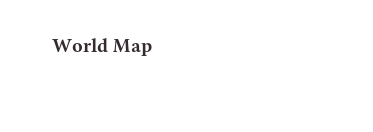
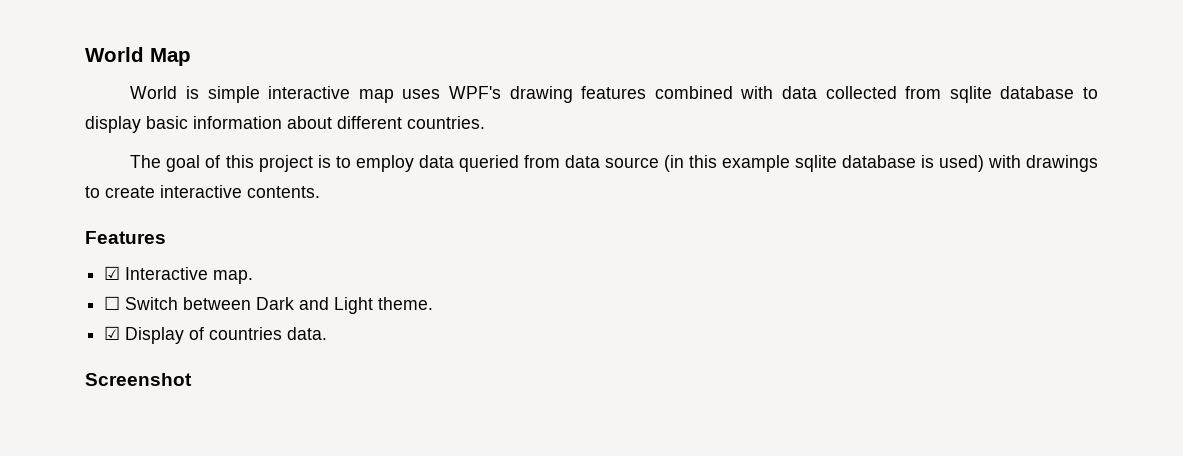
(153, 47) none -> [130,86,1099,103] [85,116,485,133] [130,155,1098,172] [85,185,320,198] [85,231,166,244] [104,266,254,284] [104,296,434,314] [104,326,328,344] [85,373,192,386] // World is simple interactive map uses WPF's drawing features combined with data collected from sqlite database to display basic information about different countries. // The goal of this project is to employ data queried from data source (in this example sqlite database is used) with drawings to create interactive contents. // Features // ☑ Interactive map. // ☐ Switch between Dark and Light theme. // ☑ Display of countries data. // Screenshot

